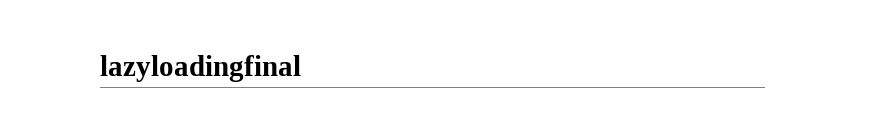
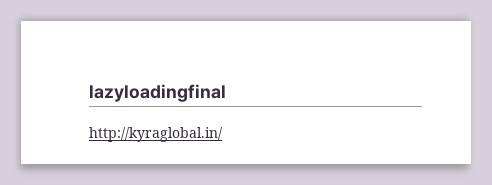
(301, 68) none -> [89,127,223,142] // http://kyraglobal.in/

